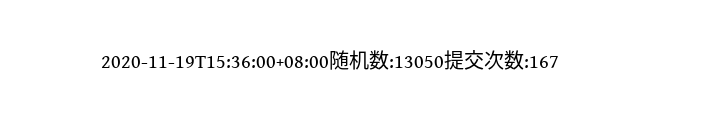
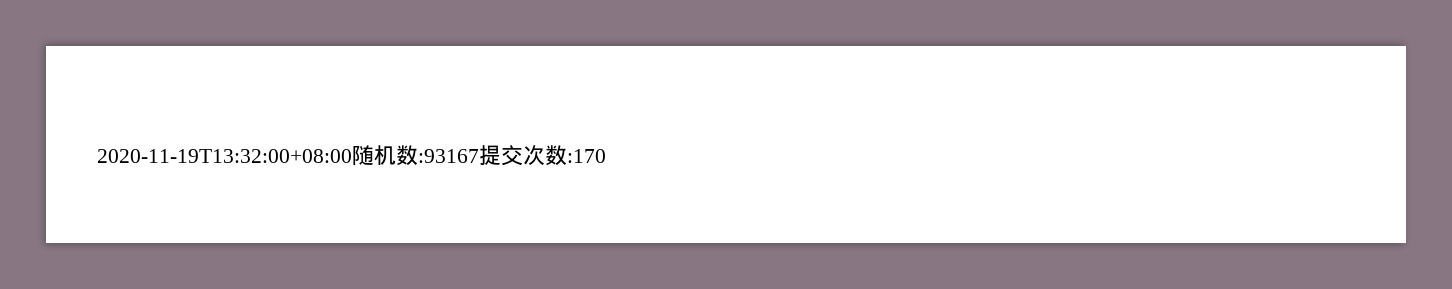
[101,50,444,70] 2020-11-19T15:36:00+08:00随机数:13050 -> [97,145,479,166] 2020-11-19T13:32:00+08:00随机数:93167
[524,56,559,68] :167 -> [567,149,606,163] :170

